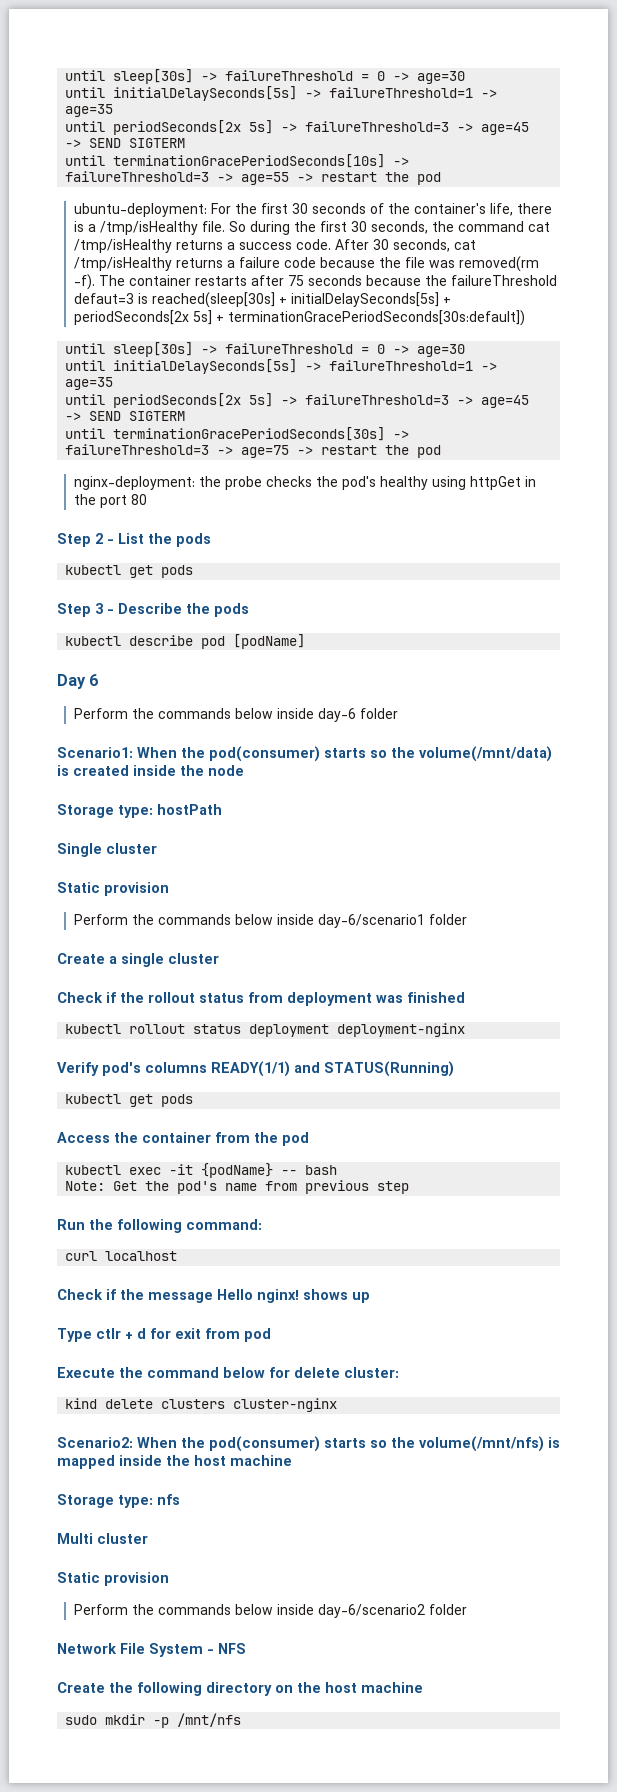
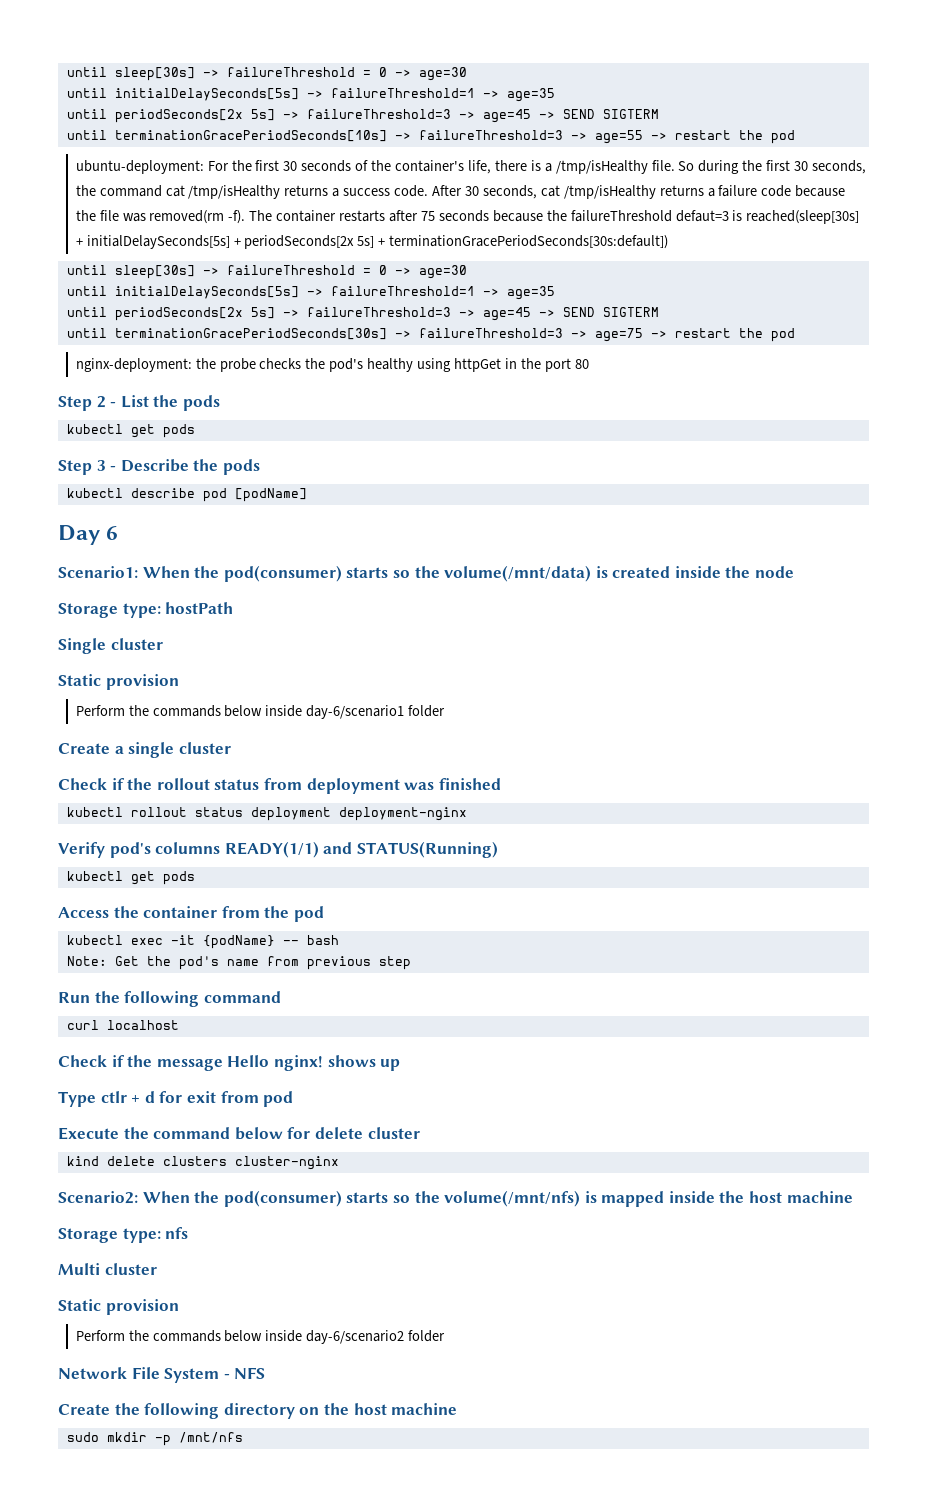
[73,708,398,722] // Perform the commands below inside day-6 folder -> (119, 533) none
[186,1219,262,1230] command: -> [203,991,281,1003] command
[344,1367,399,1378] cluster: -> [367,1127,420,1139] cluster

